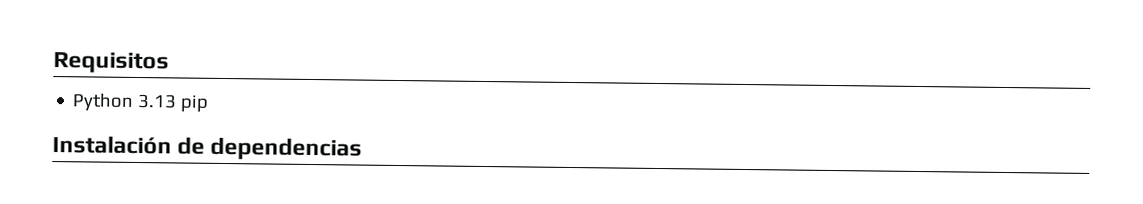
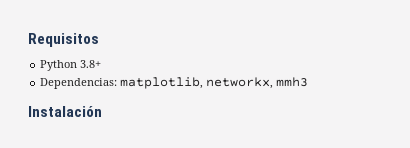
[137,94,210,112] 3.13 pip -> [80,60,102,68] [40,77,309,89] 3.8+ // Dependencias: matplotlib, networkx, mmh3
[177,136,363,161] de dependencias -> (102, 111) none

